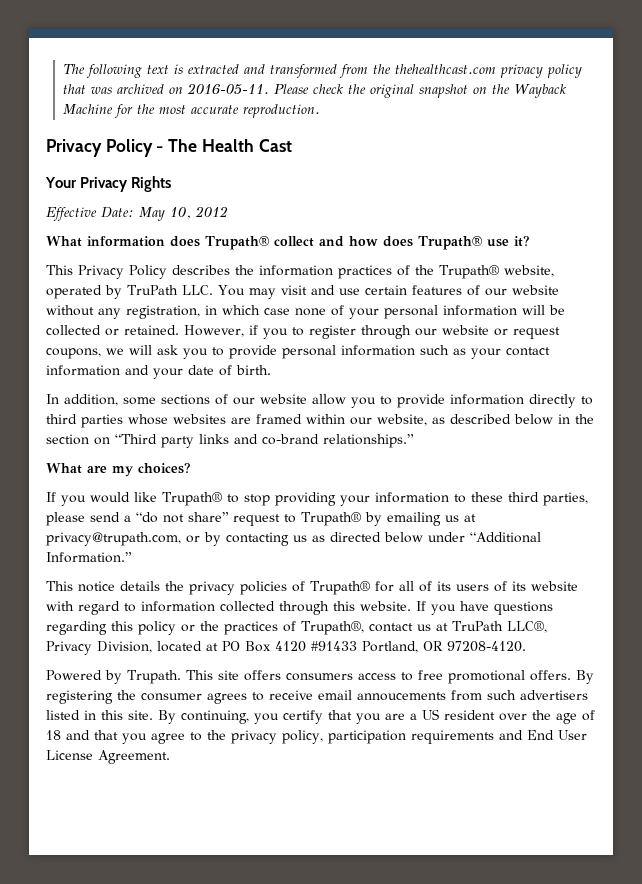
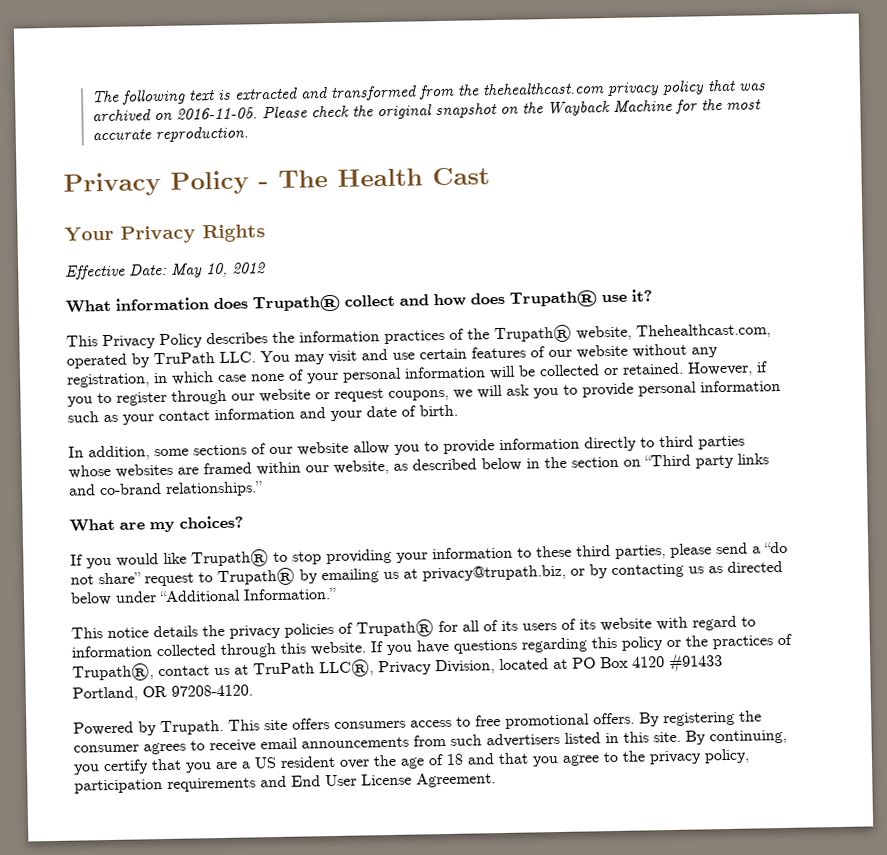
[186,83,269,95] 2016-05-11. -> [176,107,259,120] 2016-11-05.
(554, 271) none -> [636,323,771,340] Thehealthcast.com,
[46,532,181,546] privacy@trupath.com, -> [422,564,566,582] privacy@trupath.biz,
[357,692,446,701] annoucements -> [301,736,409,749] announcements

